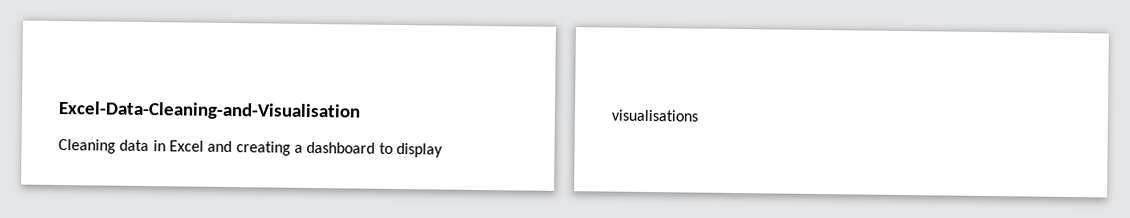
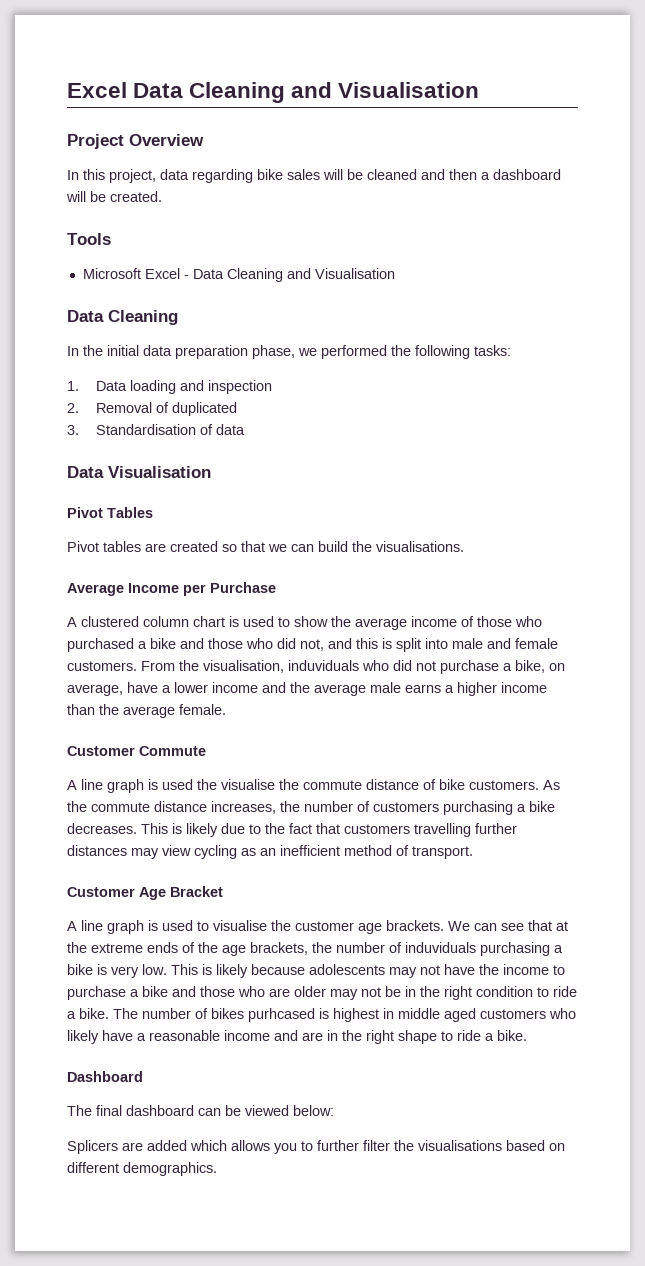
[58,100,361,121] [58,138,443,158] [611,109,698,122] Excel-Data-Cleaning-and-Visualisation // Cleaning data in Excel and creating a dashboard to display visualisations -> [67,82,480,103] [67,134,204,149] [67,169,561,183] [66,191,162,202] [67,233,111,245] [82,268,395,282] [67,310,178,325] [67,345,511,359] [67,380,272,394] [67,402,237,416] [67,424,245,435] [67,466,211,478] [67,507,153,518] [67,541,464,552] [67,582,276,596] [67,616,542,630] [67,638,558,652] [67,660,565,674] [67,682,547,696] [67,704,226,718] [67,746,206,756] [67,779,560,793] [67,801,555,815] [67,823,517,837] [67,845,473,859] [67,886,223,900] [67,920,568,934] [67,942,563,956] [67,964,565,978] [67,986,577,1000] [67,1008,576,1022] [67,1030,527,1044] [67,1071,143,1082] [67,1105,334,1116] [67,1140,565,1154] [67,1162,217,1176] Excel Data Cleaning and Visualisation // Project Overview // In this project, data regarding bike sales will be cleaned and then a dashboard will be created. // Tools // Microsoft Excel - Data Cleaning and Visualisation // Data Cleaning // In the initial data preparation phase, we performed the following tasks: // 1. Data loading and inspection // 2. Removal of duplicated // 3. Standardisation of data // Data Visualisation // Pivot Tables // Pivot tables are created so that we can build the visualisations. // Average Income per Purchase // A clustered column chart is used to show the average income of those who purchased a bike and those who did not, and this is split into male and female customers. From the visualisation, induviduals who did not purchase a bike, on average, have a lower income and the average male earns a higher income than the average female. // Customer Commute // A line graph is used the visualise the commute distance of bike customers. As the commute distance increases, the number of customers purchasing a bike decreases. This is likely due to the fact that customers travelling further distances may view cycling as an inefficient method of transport. // Customer Age Bracket // A line graph is used to visualise the customer age brackets. We can see that at the extreme ends of the age brackets, the number of induviduals purchasing a bike is very low. This is likely because adolescents may not have the income to purchase a bike and those who are older may not be in the right condition to ride a bike. The number of bikes purhcased is highest in middle aged customers who likely have a reasonable income and are in the right shape to ride a bike. // Dashboard // The final dashboard can be viewed below: // Splicers are added which allows you to further filter the visualisations based on different demographics.

